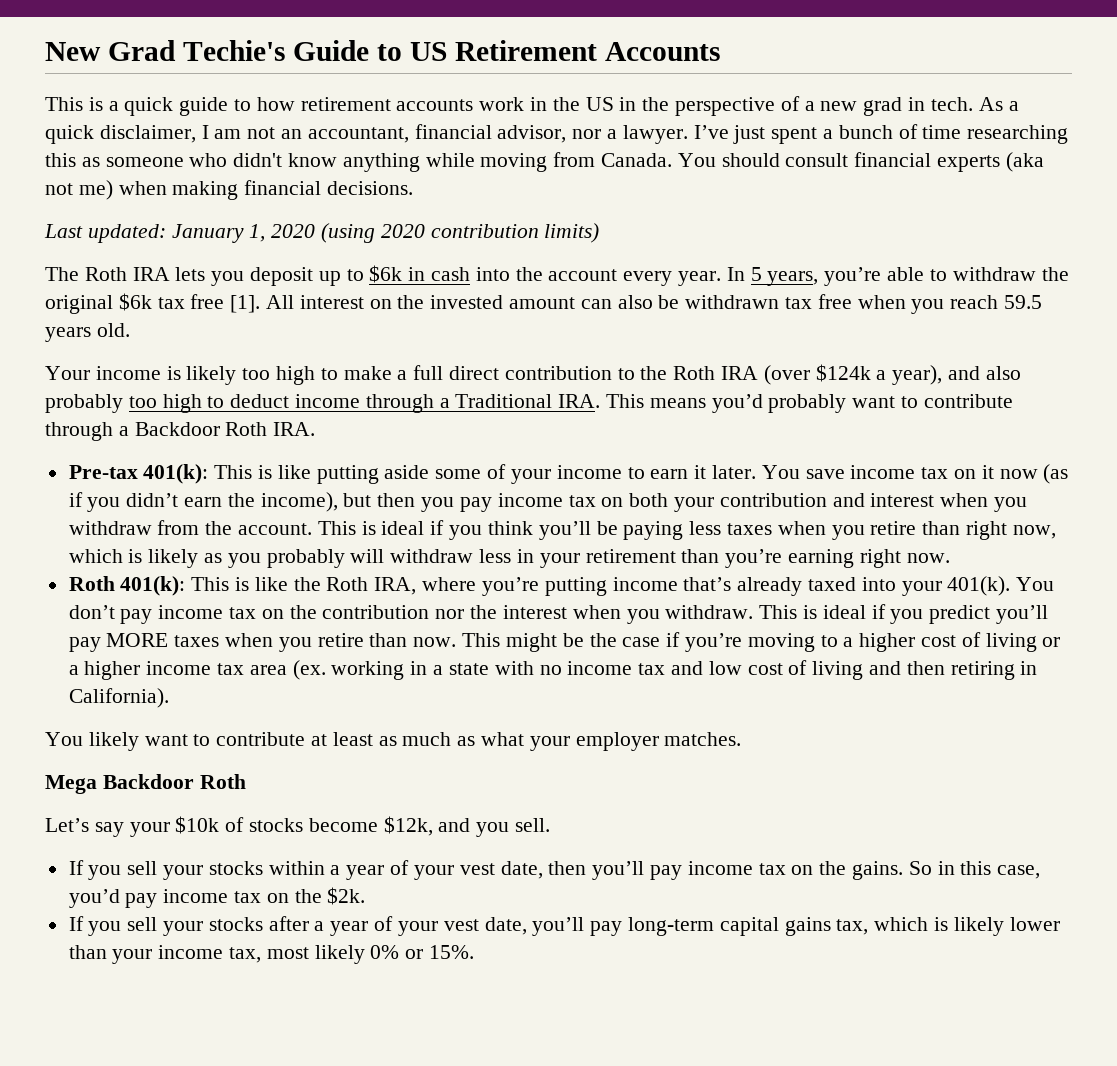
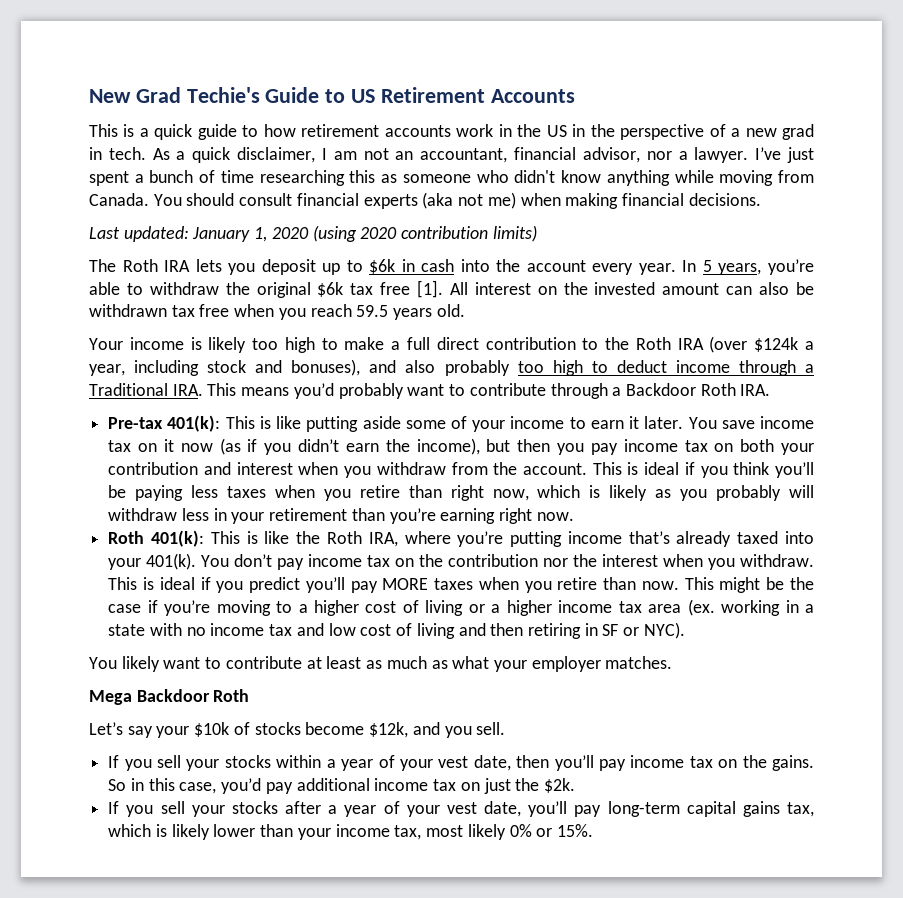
[892,365,943,385] year), -> [89,359,361,376] year, including stock and bonuses),
[68,688,169,708] California). -> [602,622,685,639] SF or NYC).
[163,889,289,903] income tax on -> [296,778,511,794] additional income tax on just

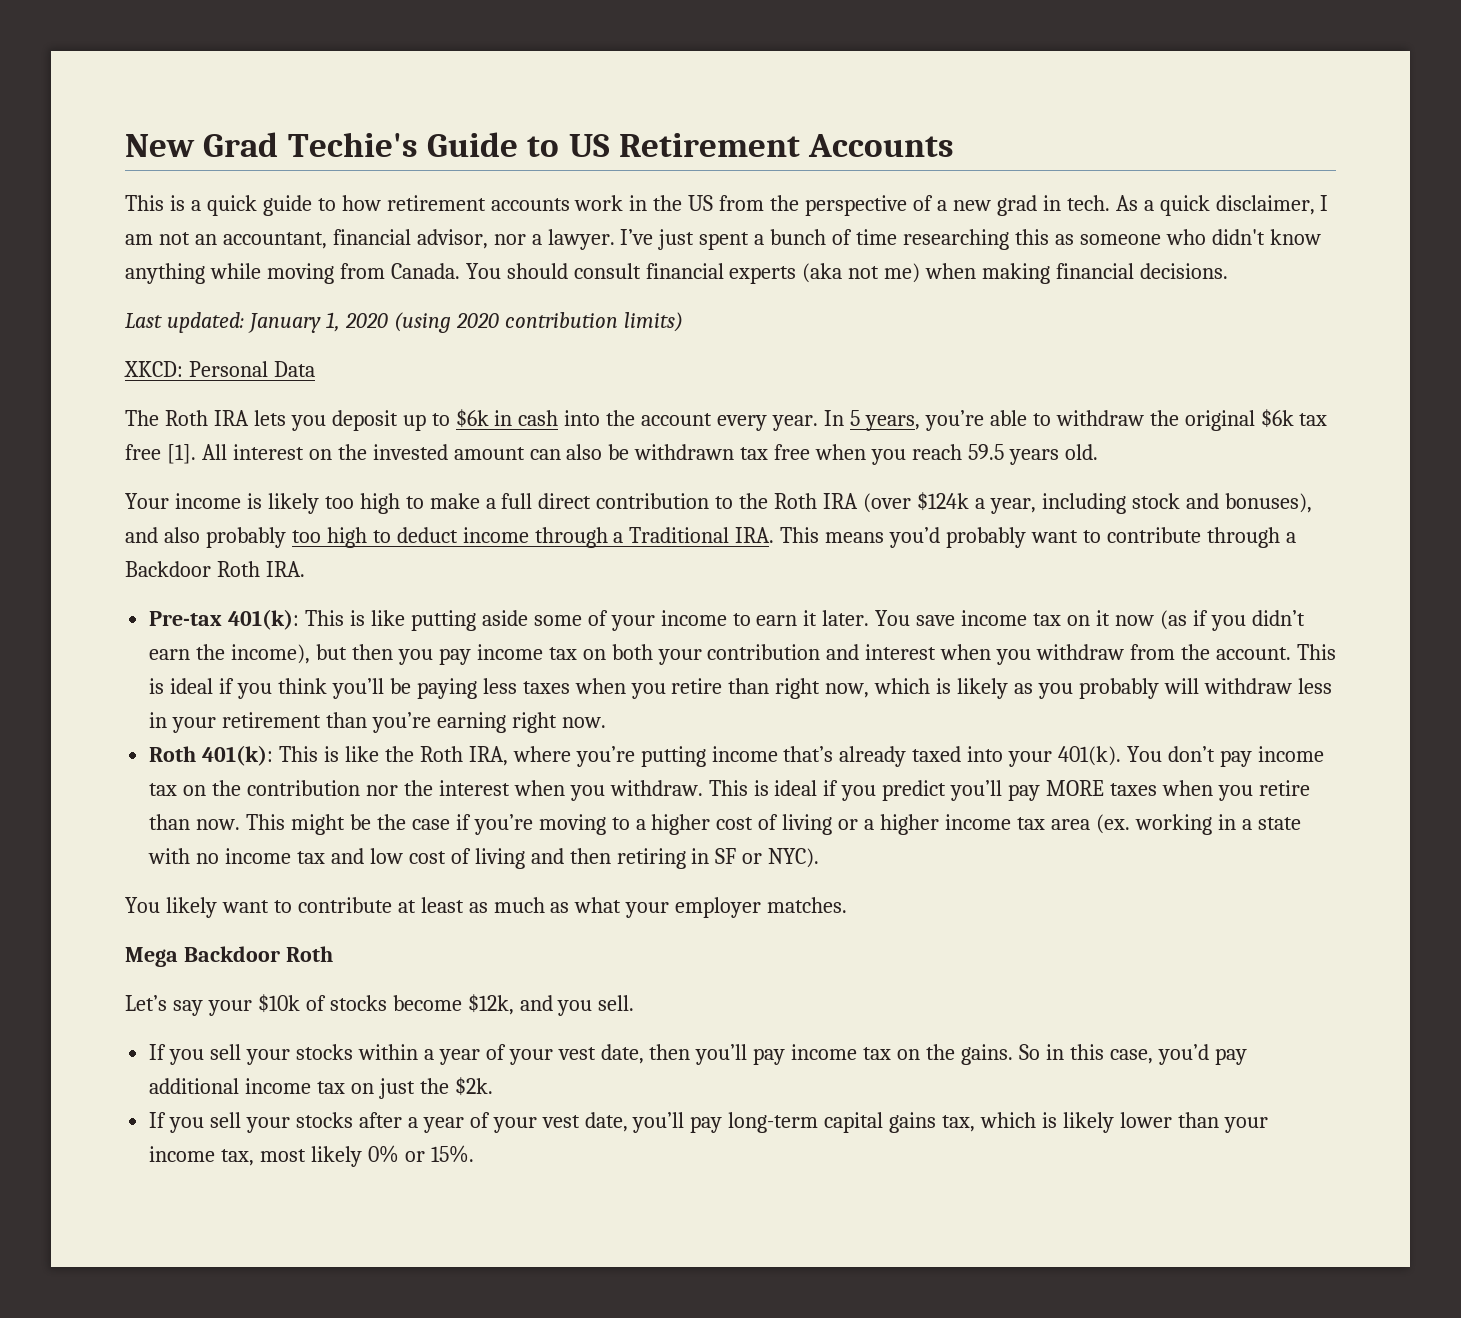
[572,124,586,137] in -> [719,195,765,211] from
(537, 233) none -> [124,361,315,377] // XKCD: Personal Data

